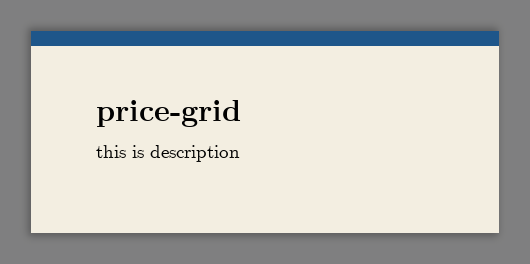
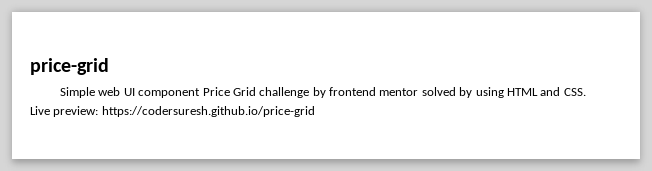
[96,145,240,162] this is description -> [60,87,586,98] [30,106,315,117] Simple web UI component Price Grid challenge by frontend mentor solved by using HTML and CSS. Live preview: https://codersuresh.github.io/price-grid

